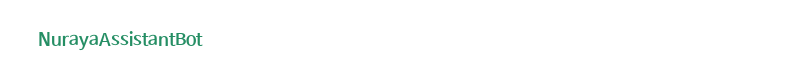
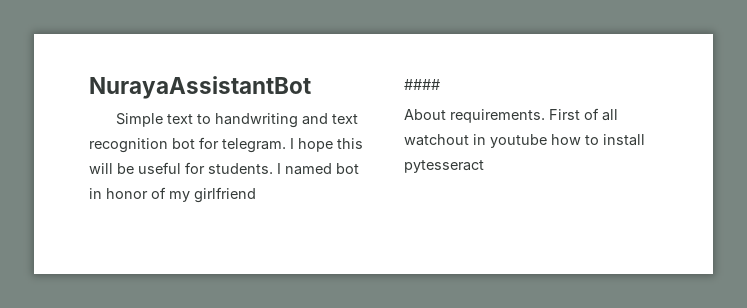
(203, 41) none -> [115,113,358,128] [89,137,363,153] [89,162,359,175] [89,187,256,203] [404,79,440,90] [404,108,618,123] [404,134,645,148] [404,160,484,173] // Simple text to handwriting and text recognition bot for telegram. I hope this will be useful for students. I named bot in honor of my girlfriend // #### // About requirements. First of all watchout in youtube how to install pytesseract

